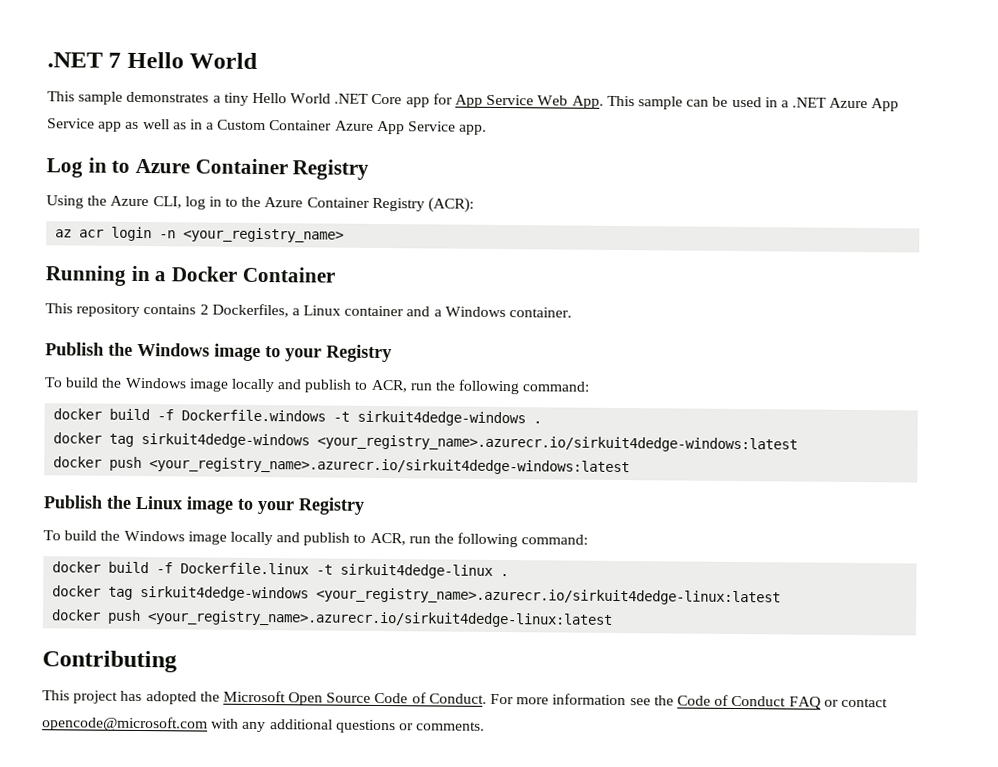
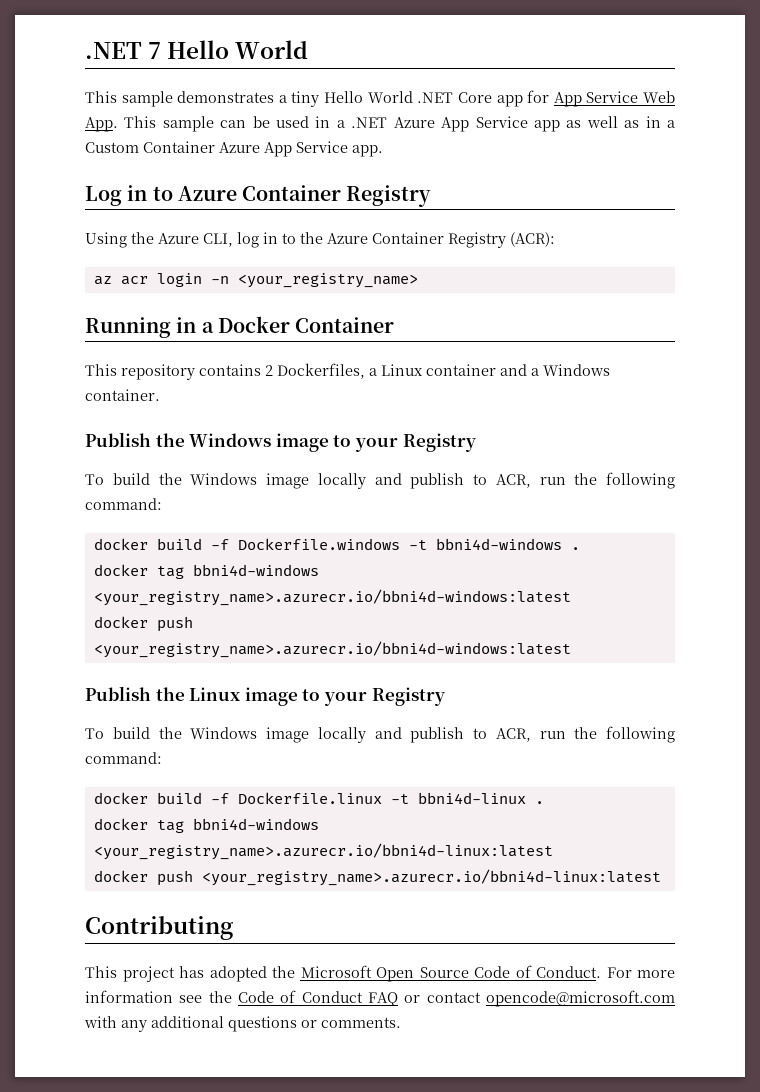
[357,410,543,427] [53,432,799,453] [53,456,631,476] sirkuit4dedge-windows . // docker tag sirkuit4dedge-windows <your_registry_name>.azurecr.io/sirkuit4dedge-windows:latest // docker push <your_registry_name>.azurecr.io/sirkuit4dedge-windows:latest -> [435,538,580,550] [93,564,319,579] [93,589,571,606] [93,616,193,632] [93,641,571,658] bbni4d-windows . // docker tag bbni4d-windows <your_registry_name>.azurecr.io/bbni4d-windows:latest // docker push <your_registry_name>.azurecr.io/bbni4d-windows:latest
[340,563,510,579] [52,585,782,606] [52,609,614,628] sirkuit4dedge-linux . // docker tag sirkuit4dedge-windows <your_registry_name>.azurecr.io/sirkuit4dedge-linux:latest // docker push <your_registry_name>.azurecr.io/sirkuit4dedge-linux:latest -> [417,792,544,804] [93,818,319,833] [93,843,553,860] [93,869,661,886] bbni4d-linux . // docker tag bbni4d-windows <your_registry_name>.azurecr.io/bbni4d-linux:latest // docker push <your_registry_name>.azurecr.io/bbni4d-linux:latest

